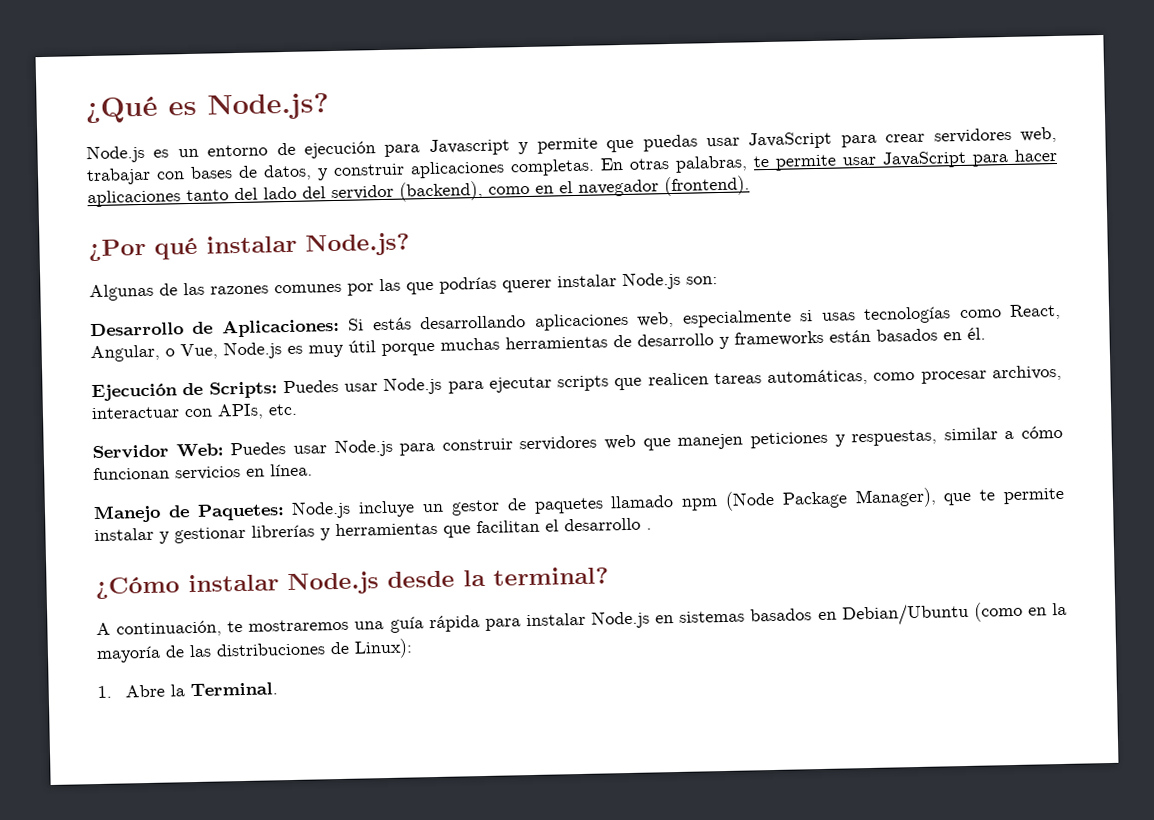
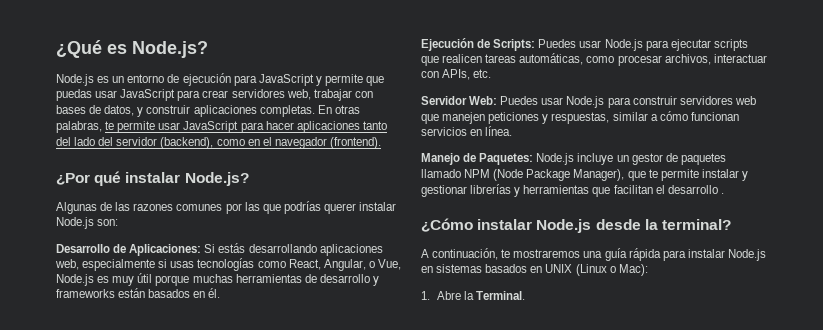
[428,138,510,157] Javascript -> [258,74,314,86] JavaScript
[681,498,719,511] npm -> [464,169,491,178] NPM
[841,601,1067,627] [96,638,413,664] Debian/Ubuntu (como en la mayoría de las distribuciones de Linux): -> [545,264,648,276] UNIX (Linux o Mac):

